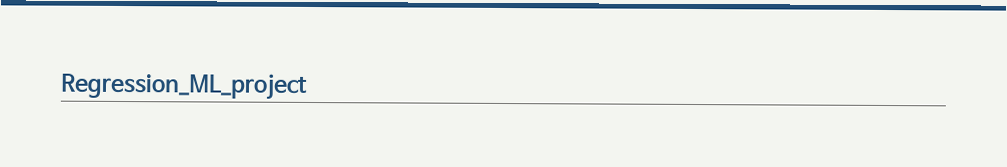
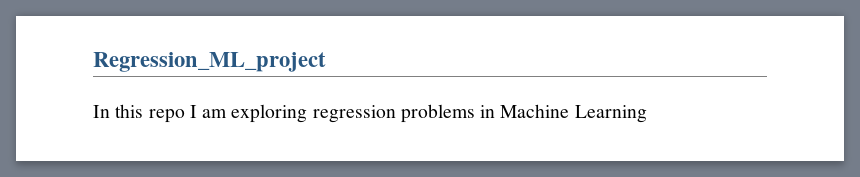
(308, 86) none -> [93,104,647,123] // In this repo I am exploring regression problems in Machine Learning

